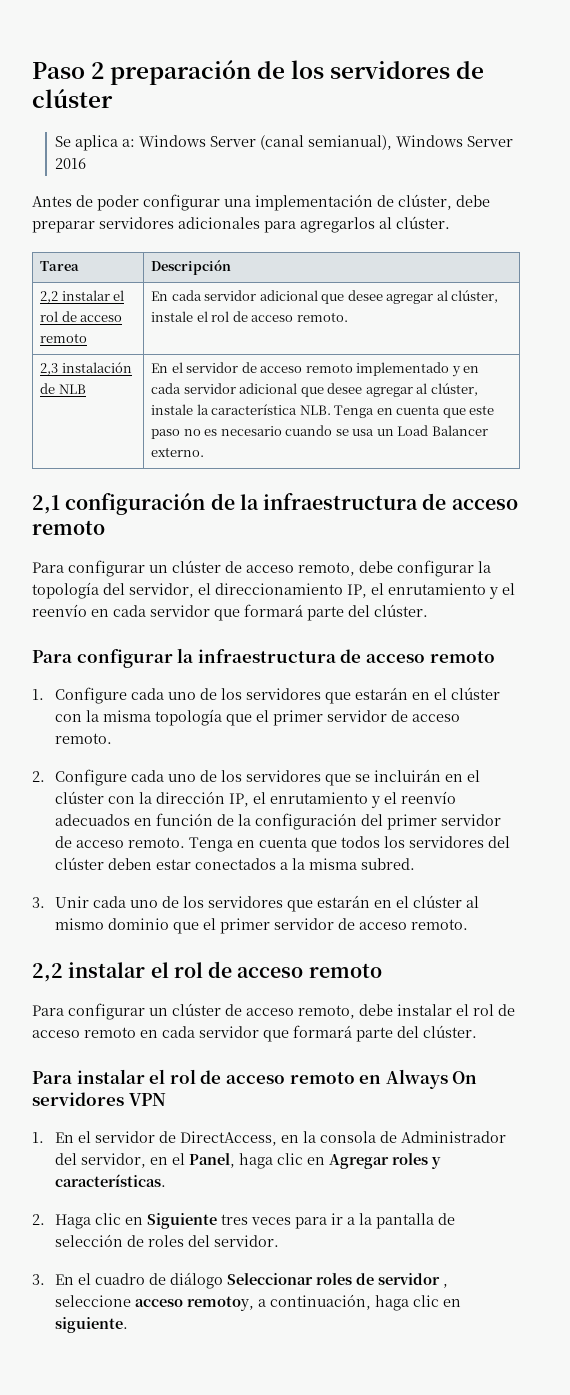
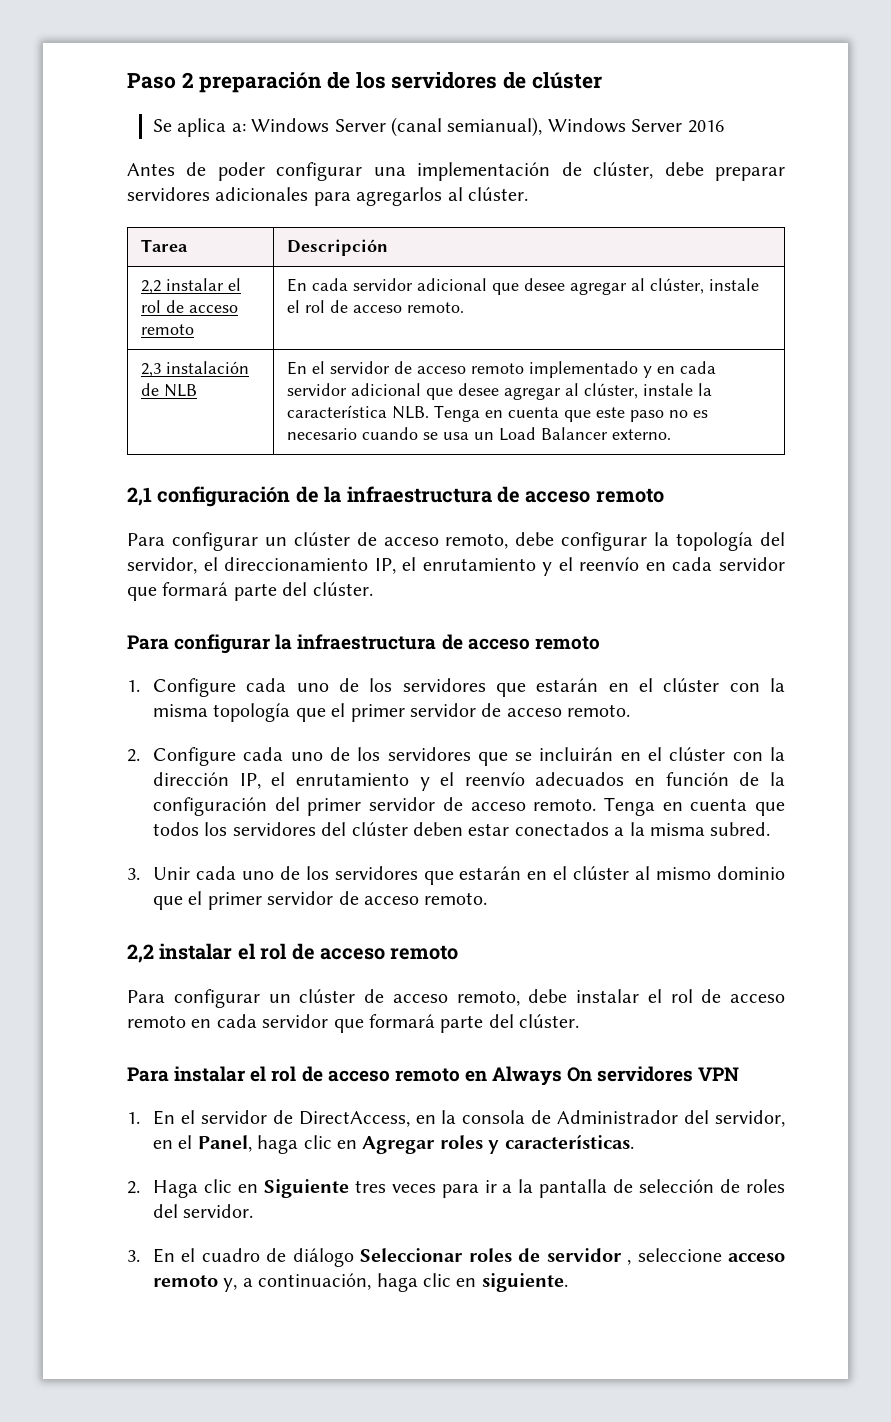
[186,1296,254,1311] remotoy, -> [152,1275,238,1292] remoto y,

